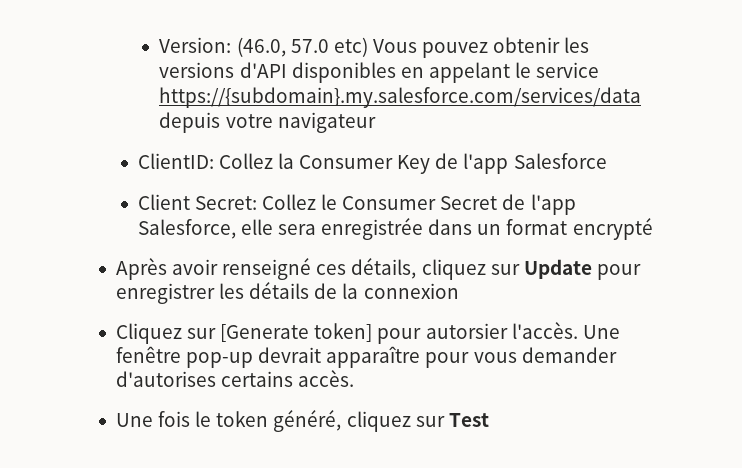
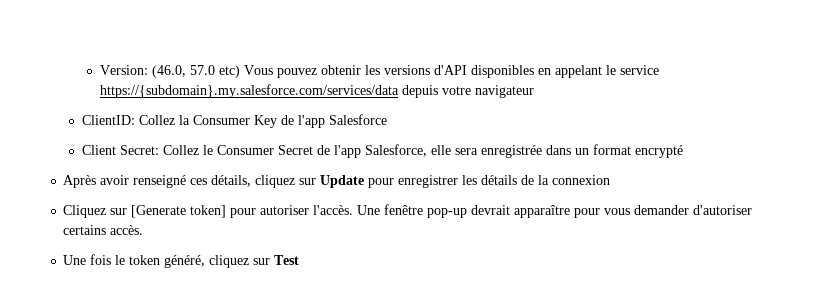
[425,323,508,339] autorsier -> [260,205,310,215] autoriser
[115,371,216,387] d'autorises -> [693,205,753,215] d'autoriser

